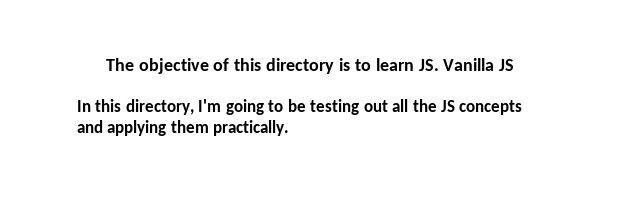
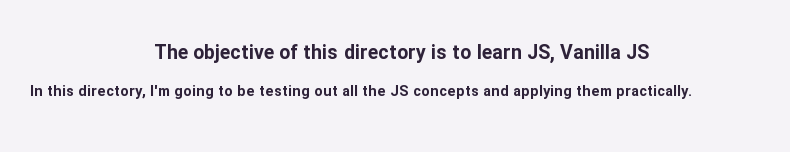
[418,59,439,71] JS. -> [526,44,555,64] JS,

